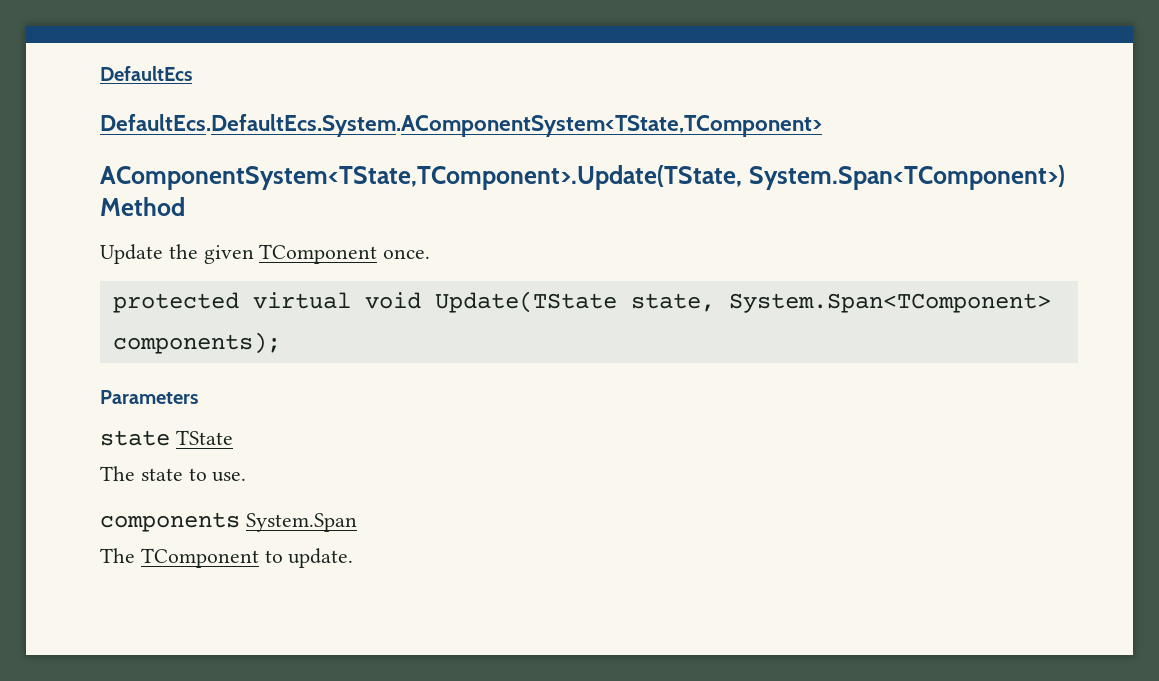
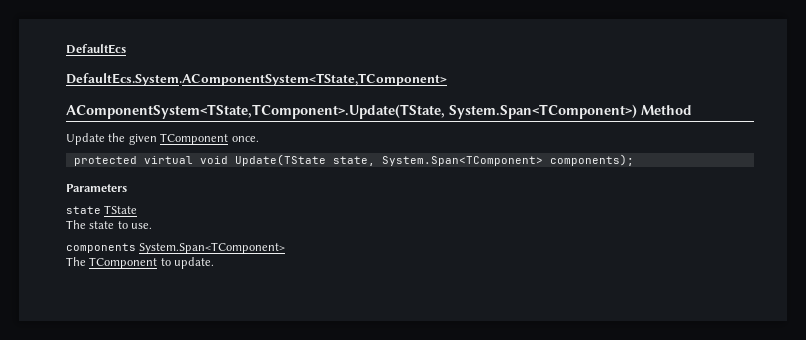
[100,114,822,137] DefaultEcs.DefaultEcs.System.AComponentSystem<TState,TComponent> -> [66,73,447,86] DefaultEcs.System.AComponentSystem<TState,TComponent>
[245,513,357,532] System.Span -> [139,242,286,254] System.Span<TComponent>

